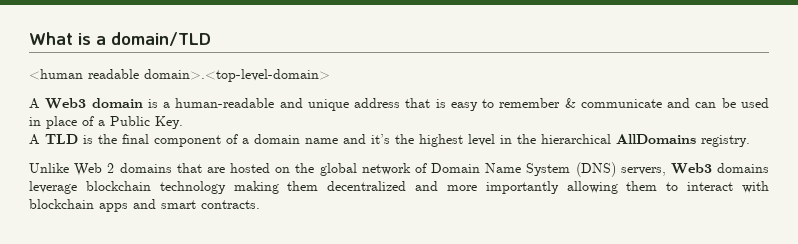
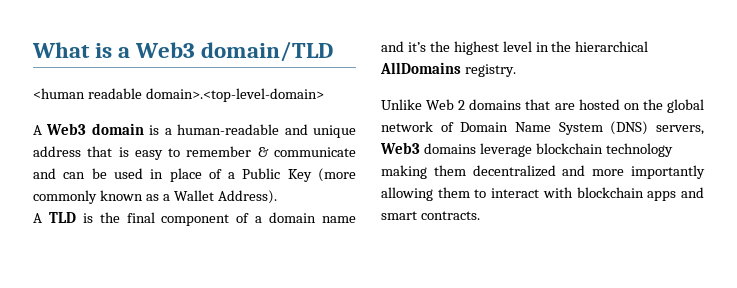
(106, 40) none -> [135,42,196,58] Web3
[155,116,183,129] Key. -> [287,168,357,182] [33,190,277,204] Key (more commonly known as a Wallet Address).

